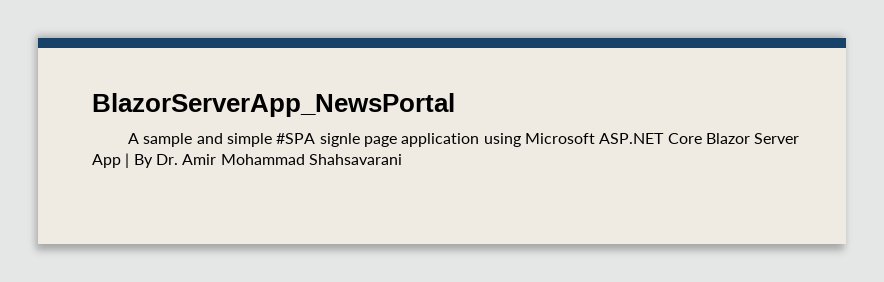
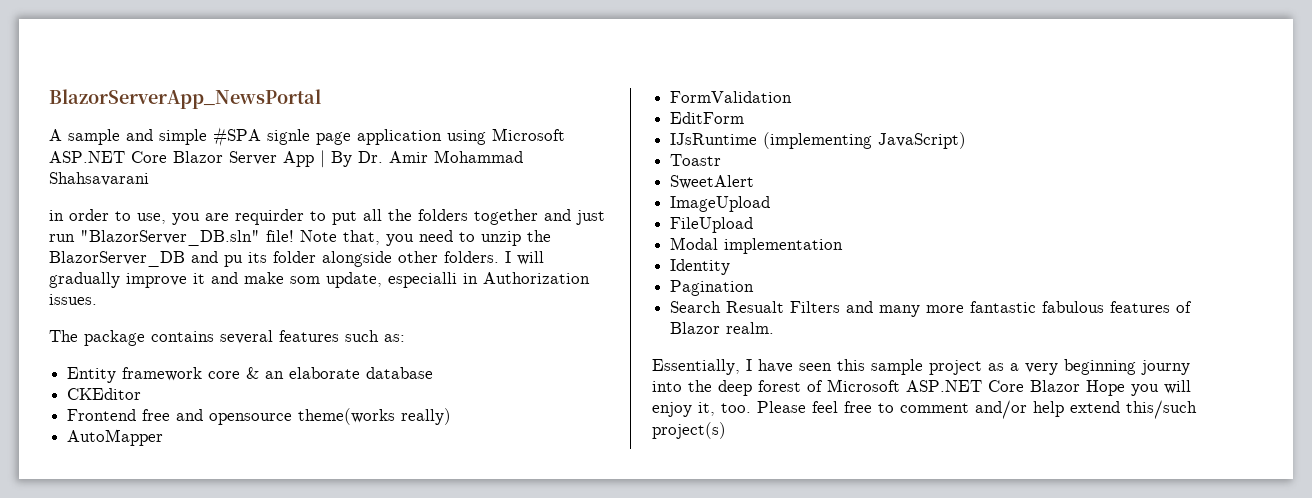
(402, 159) none -> [49,209,605,225] [49,230,551,246] [49,251,544,267] [49,272,590,288] [49,294,97,305] [49,330,405,346] [67,367,434,383] [67,388,142,400] [67,408,452,425] [67,429,164,446] [670,91,793,103] [670,112,745,124] [670,132,967,149] [670,154,722,166] [670,175,755,189] [670,196,771,212] [670,217,754,233] [670,237,844,254] [670,259,731,275] [670,280,755,296] [670,301,1193,317] [670,322,775,334] [652,359,1190,375] [652,379,1191,396] [652,400,1197,419] [652,422,726,439] // in order to use, you are requirder to put all the folders together and just run "BlazorServer_DB.sln" file! Note that, you need to unzip the BlazorServer_DB and pu its folder alongside other folders. I will gradually improve it and make som update, especialli in Authorization issues. // The package contains several features such as: // Entity framework core & an elaborate database // CKEditor // Frontend free and opensource theme(works really) // AutoMapper // FormValidation // EditForm // IJsRuntime (implementing JavaScript) // Toastr // SweetAlert // ImageUpload // FileUpload // Modal implementation // Identity // Pagination // Search Resualt Filters and many more fantastic fabulous features of Blazor realm. // Essentially, I have seen this sample project as a very beginning journy into the deep forest of Microsoft ASP.NET Core Blazor Hope you will enjoy it, too. Please feel free to comment and/or help extend this/such project(s)

